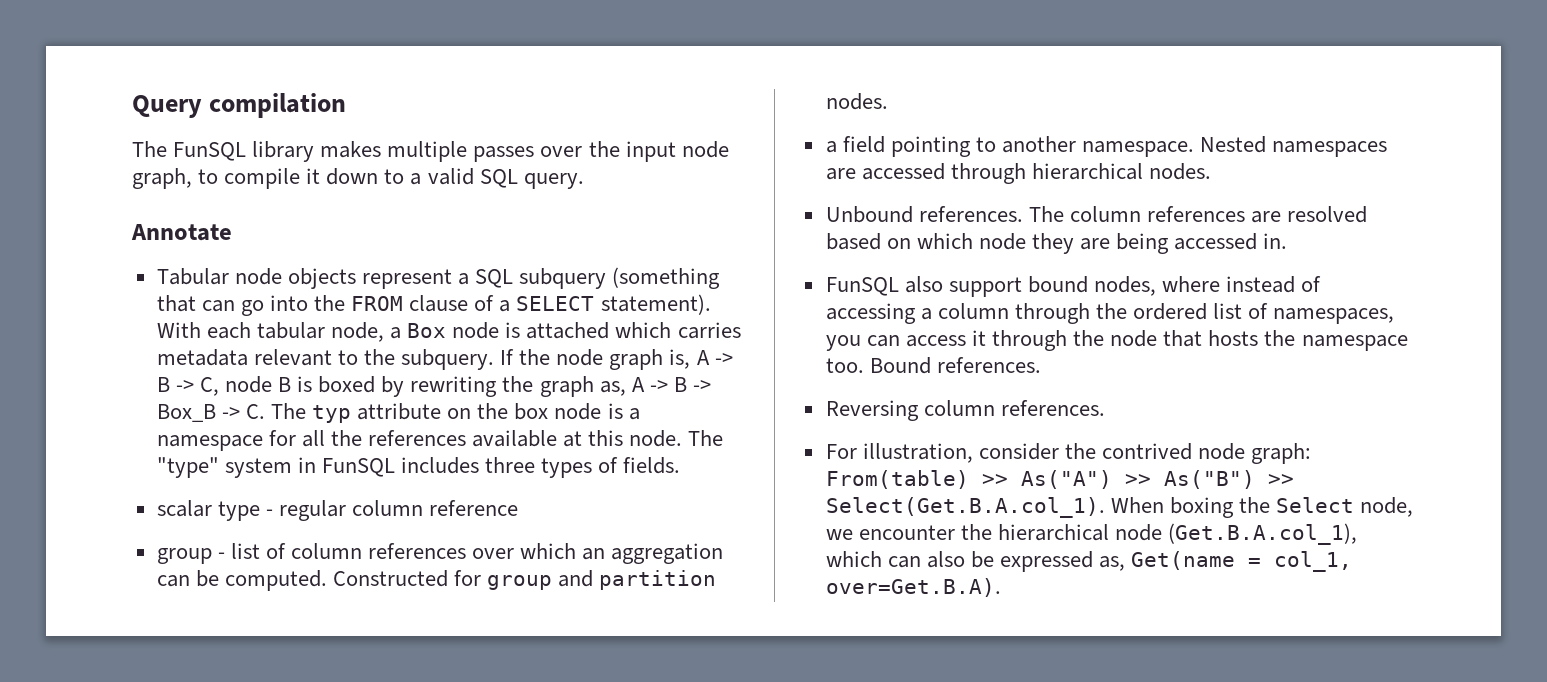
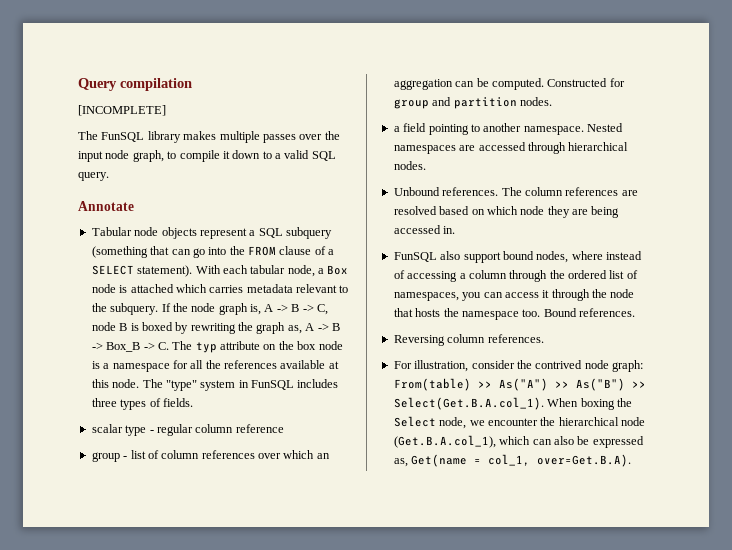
(347, 105) none -> [78,105,166,116] // [INCOMPLETE]

